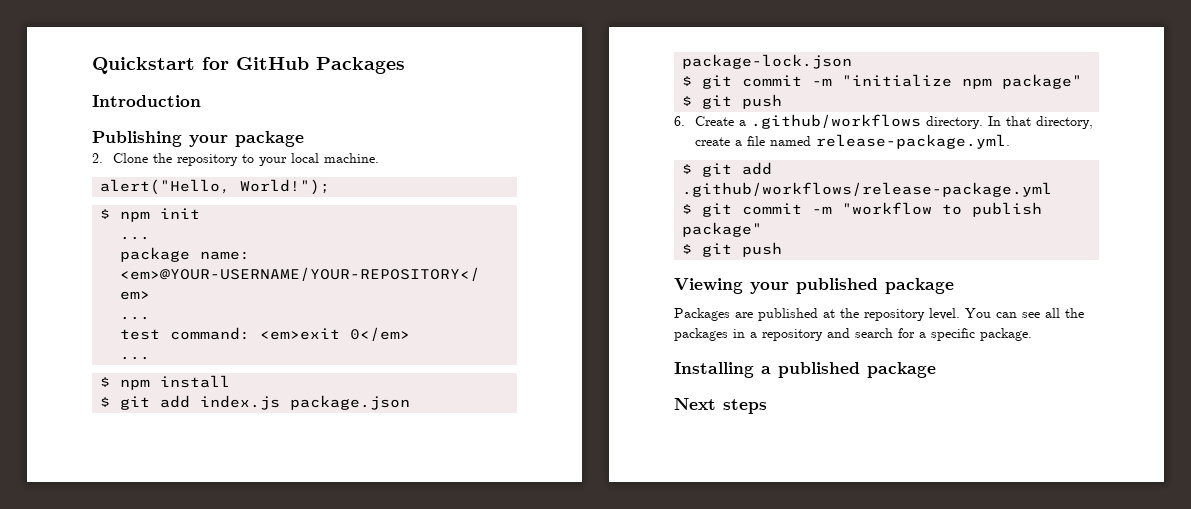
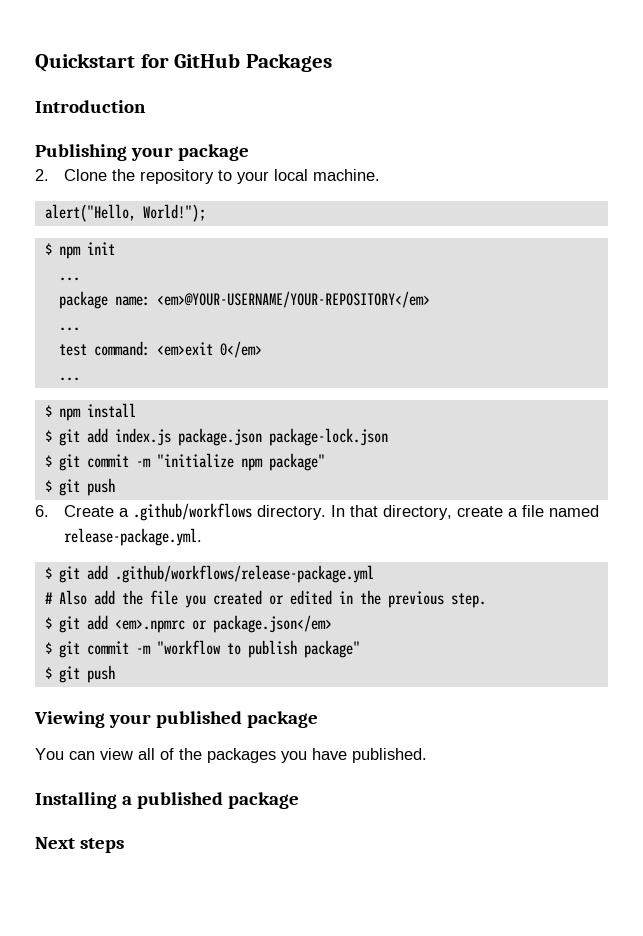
(1053, 189) none -> [44,590,486,608] [44,615,332,633] // # Also add the file you created or edited in the previous step. // $ git add <em>.npmrc or package.json</em>
[674,308,1084,321] [674,328,1032,341] Packages are published at the repository level. You can see all the packages in a repository and search for a specific package. -> [35,748,427,763] You can view all of the packages you have published.

